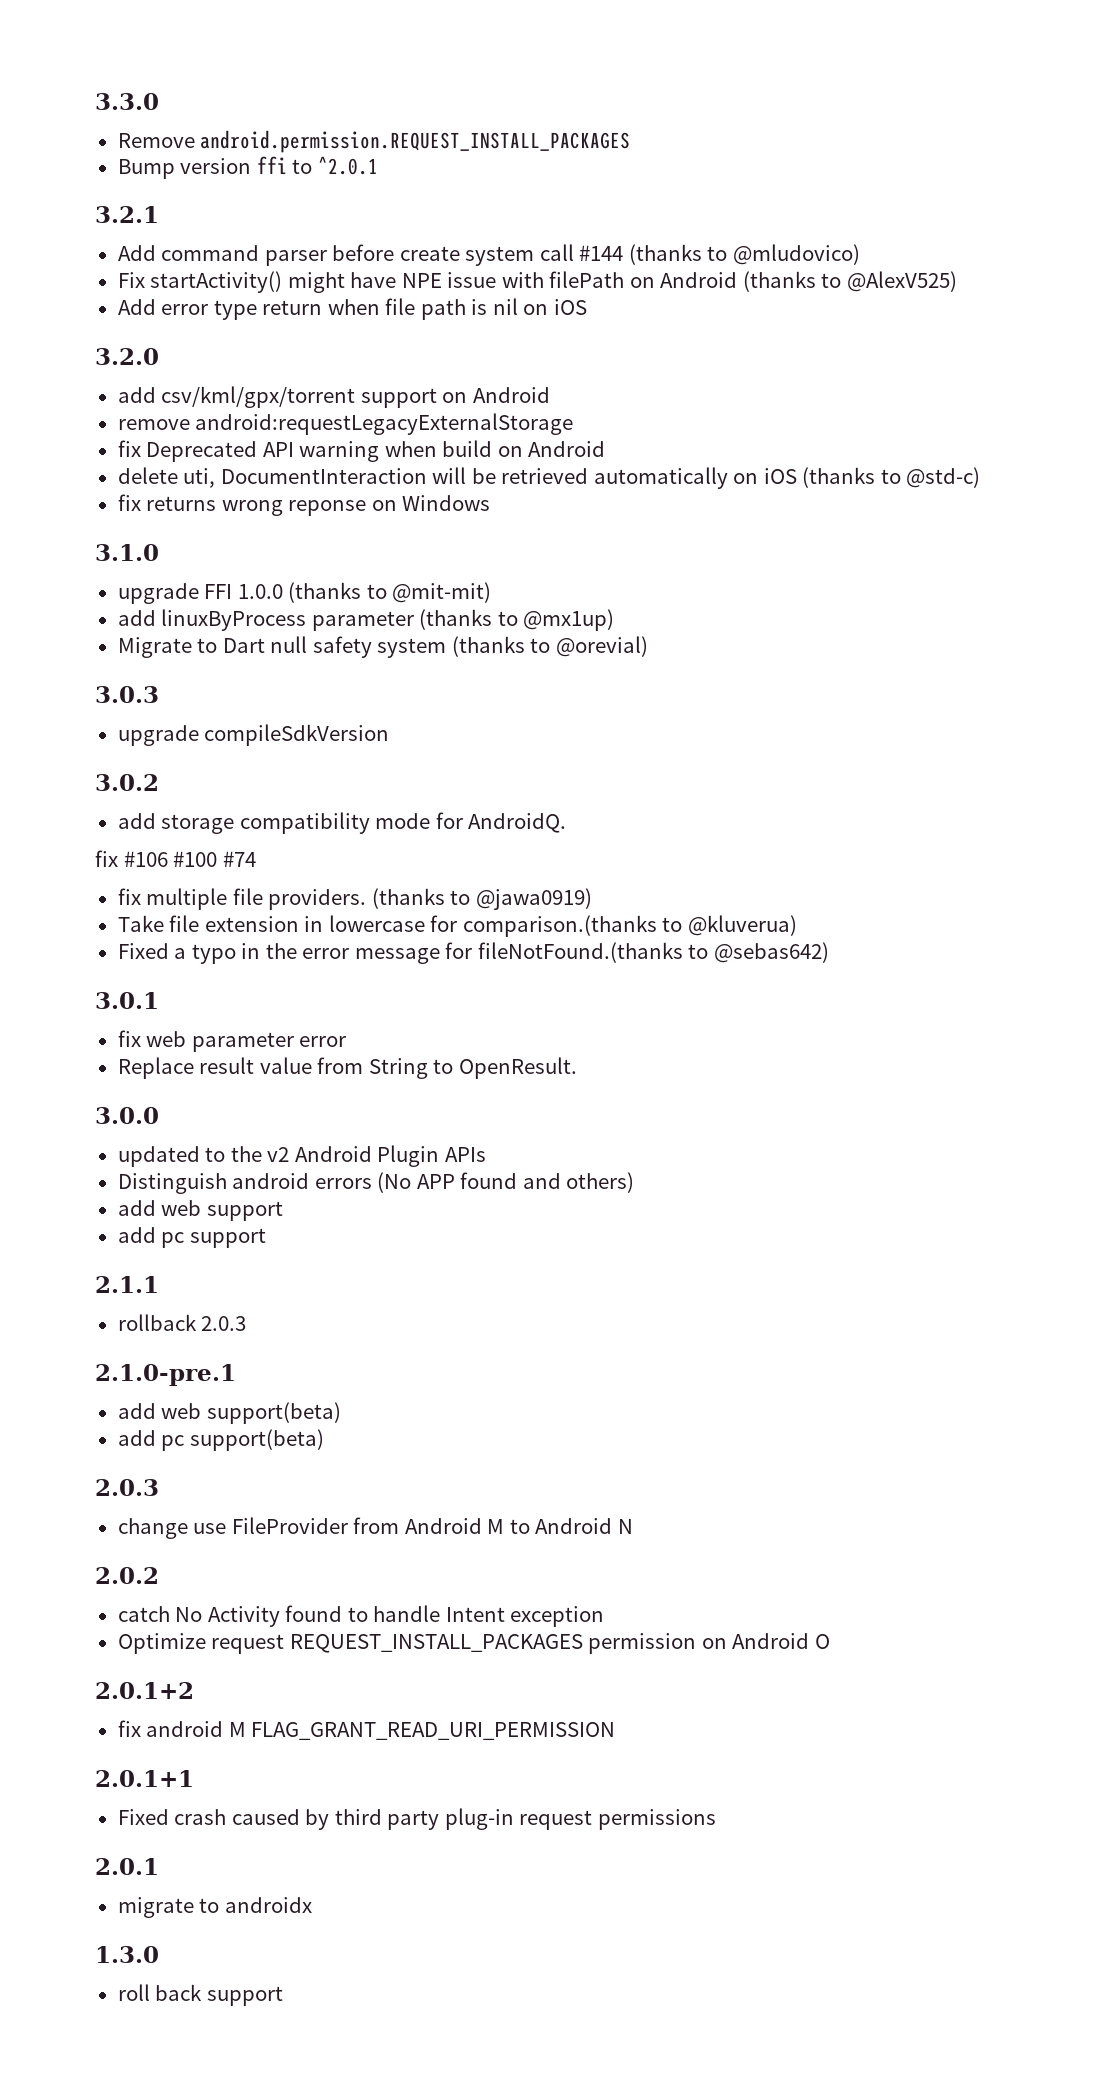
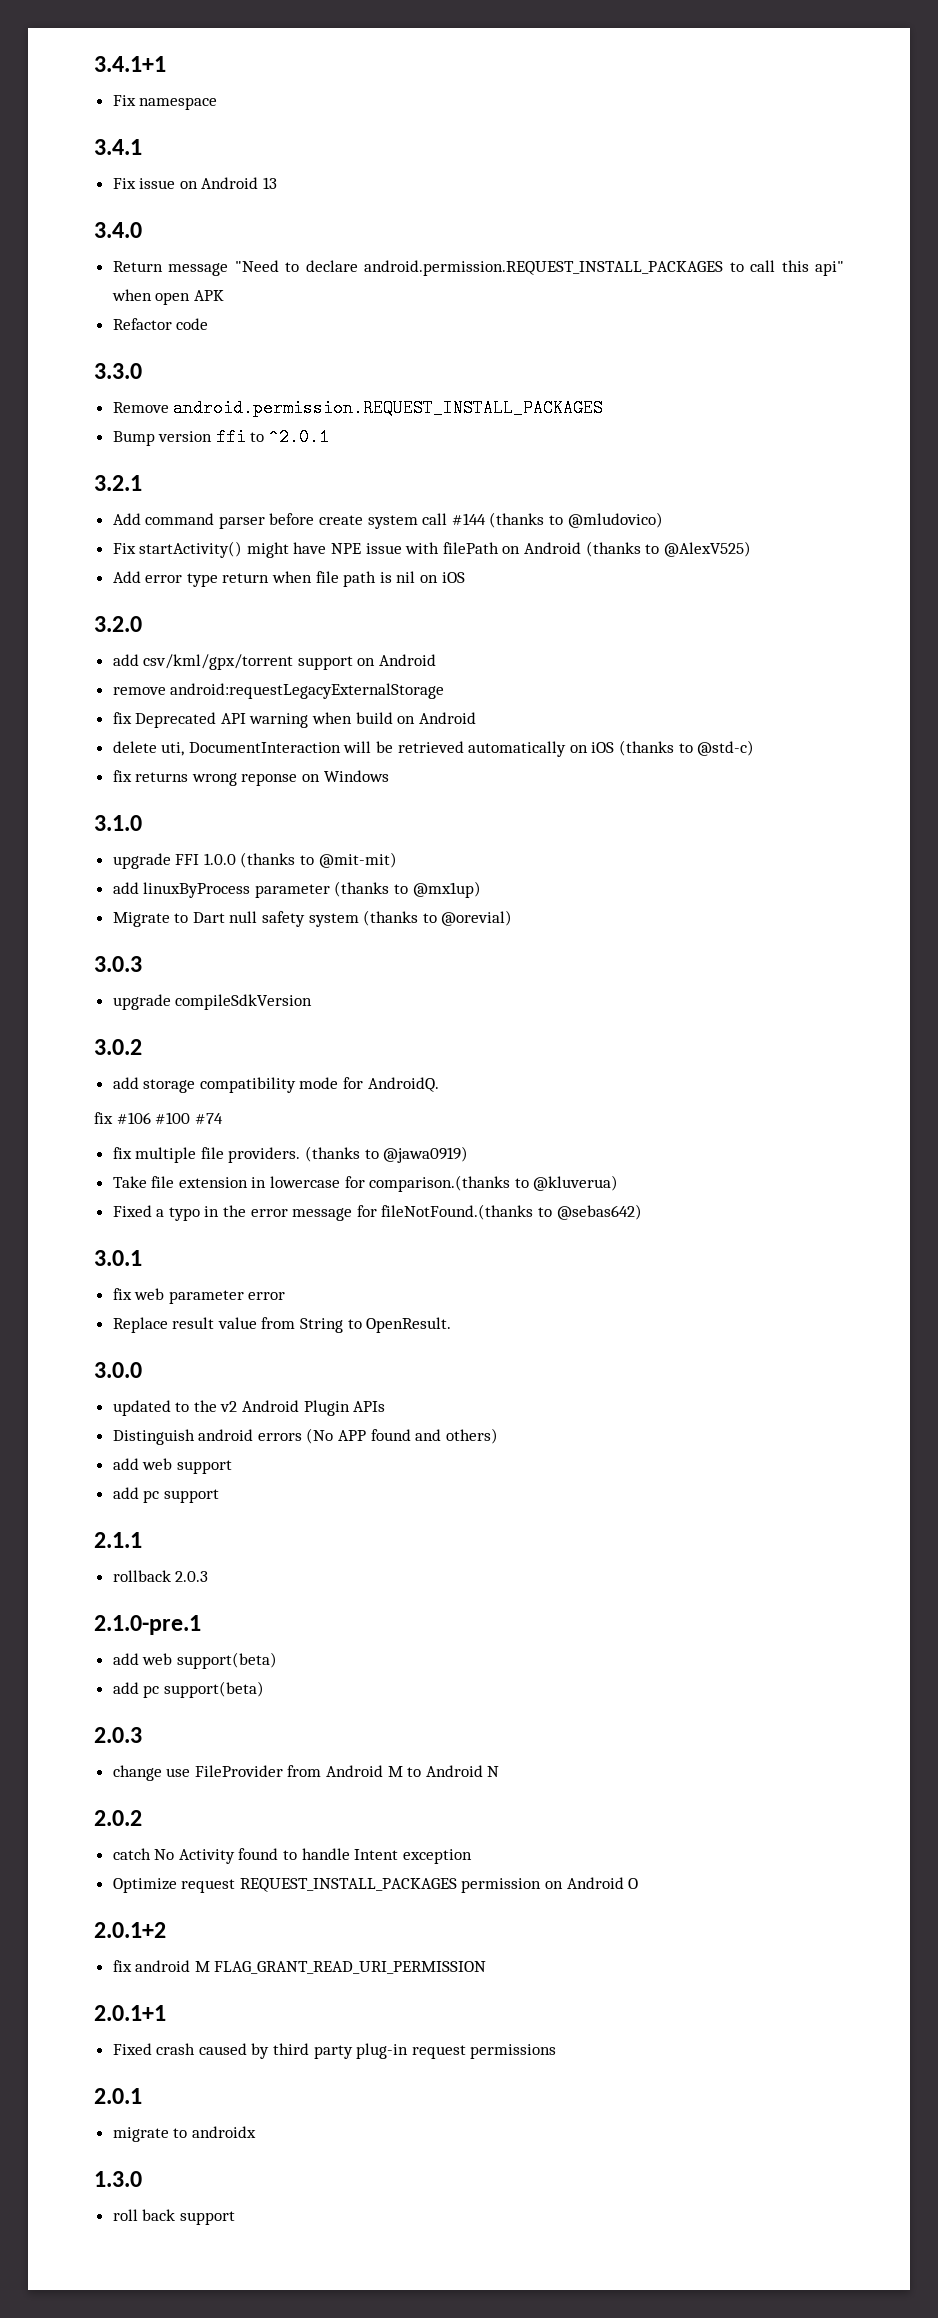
(95, 101) none -> [94,56,166,72] [112,95,218,110] [94,139,142,155] [112,177,278,189] [94,222,142,238] [112,260,844,276] [111,289,224,305] [112,318,209,330] 3.4.1+1 // Fix namespace // 3.4.1 // Fix issue on Android 13 // 3.4.0 // Return message "Need to declare android.permission.REQUEST_INSTALL_PACKAGES to call this api" when open APK // Refactor code //

